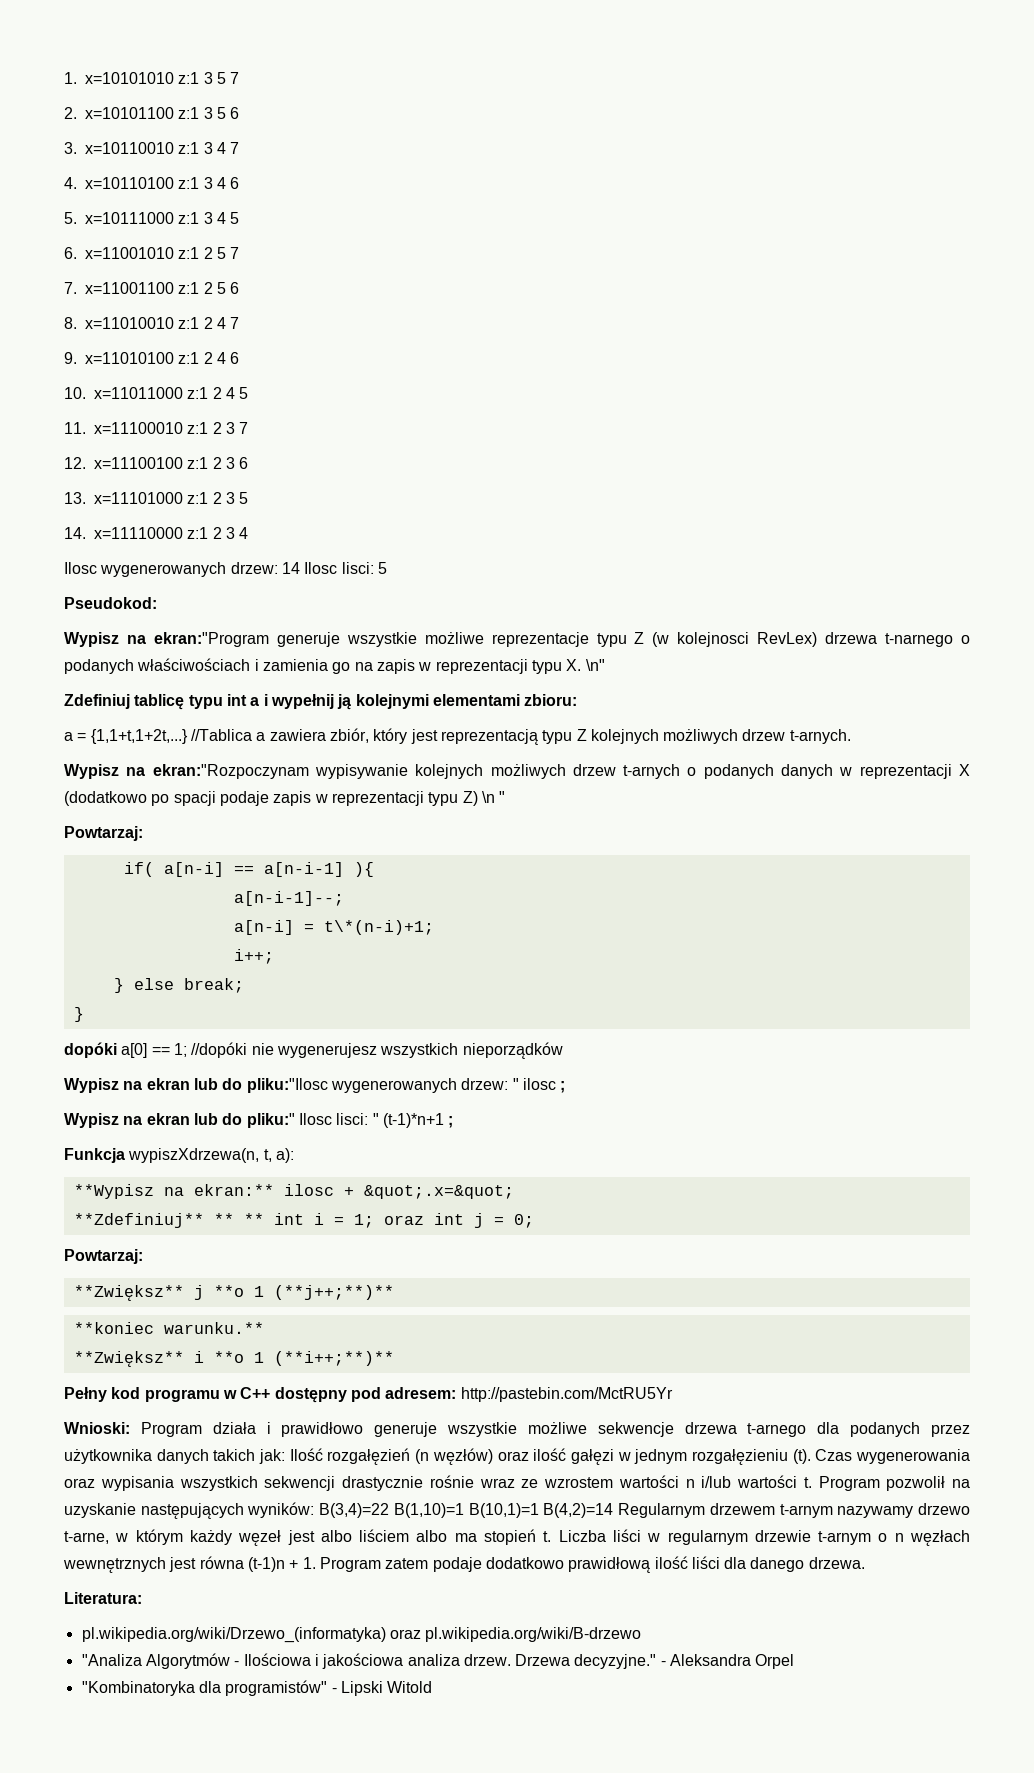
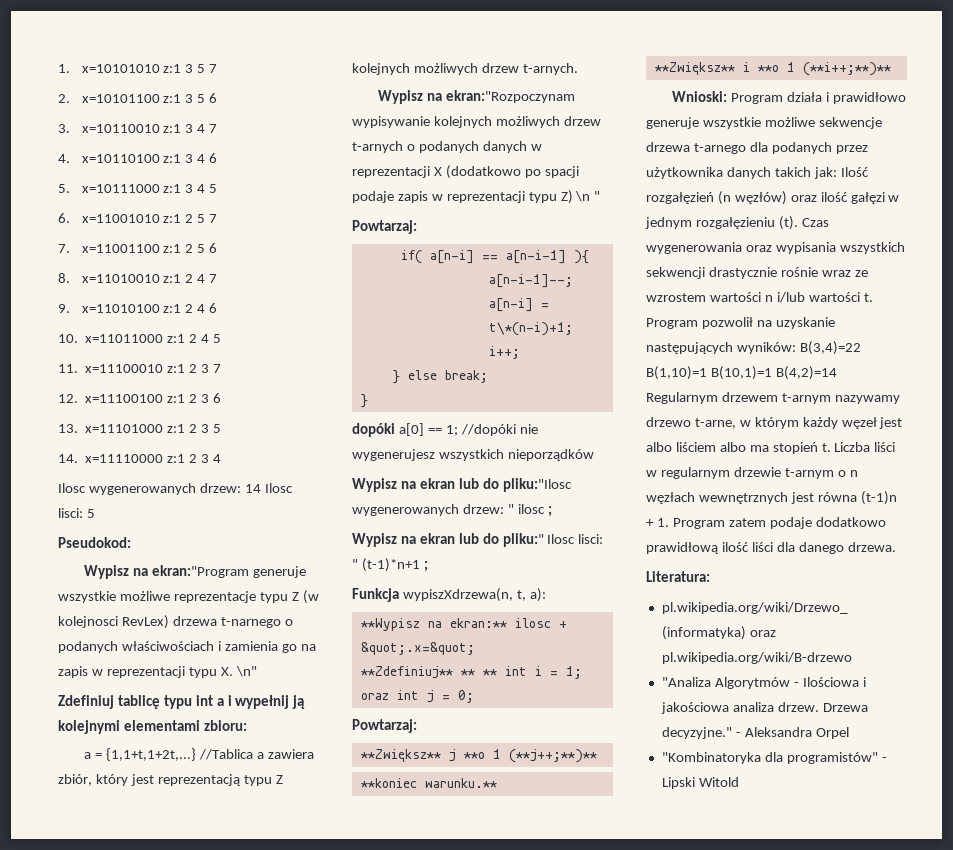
[64,1387,673,1403] // Pełny kod programu w C++ dostępny pod adresem: http://pastebin.com/MctRU5Yr -> (891, 69) none

